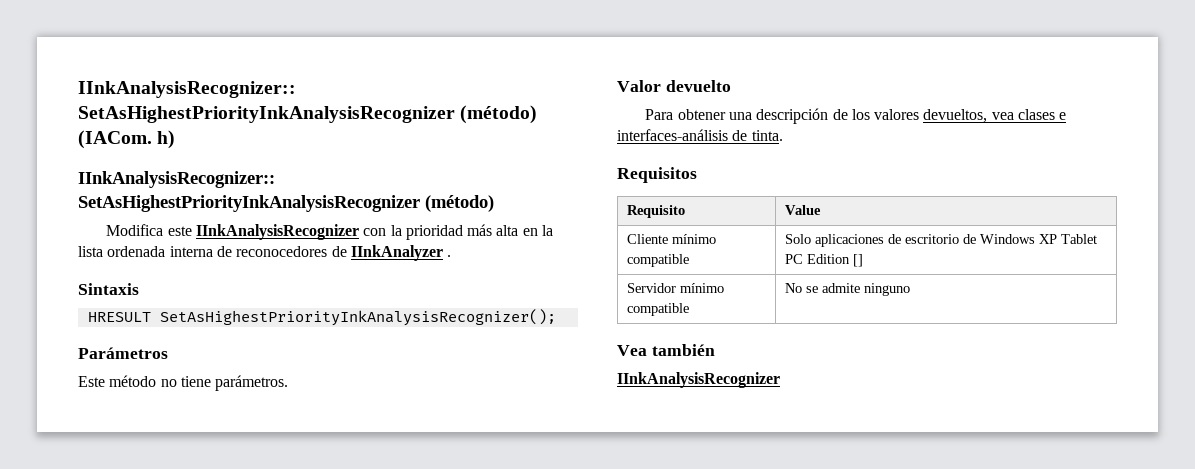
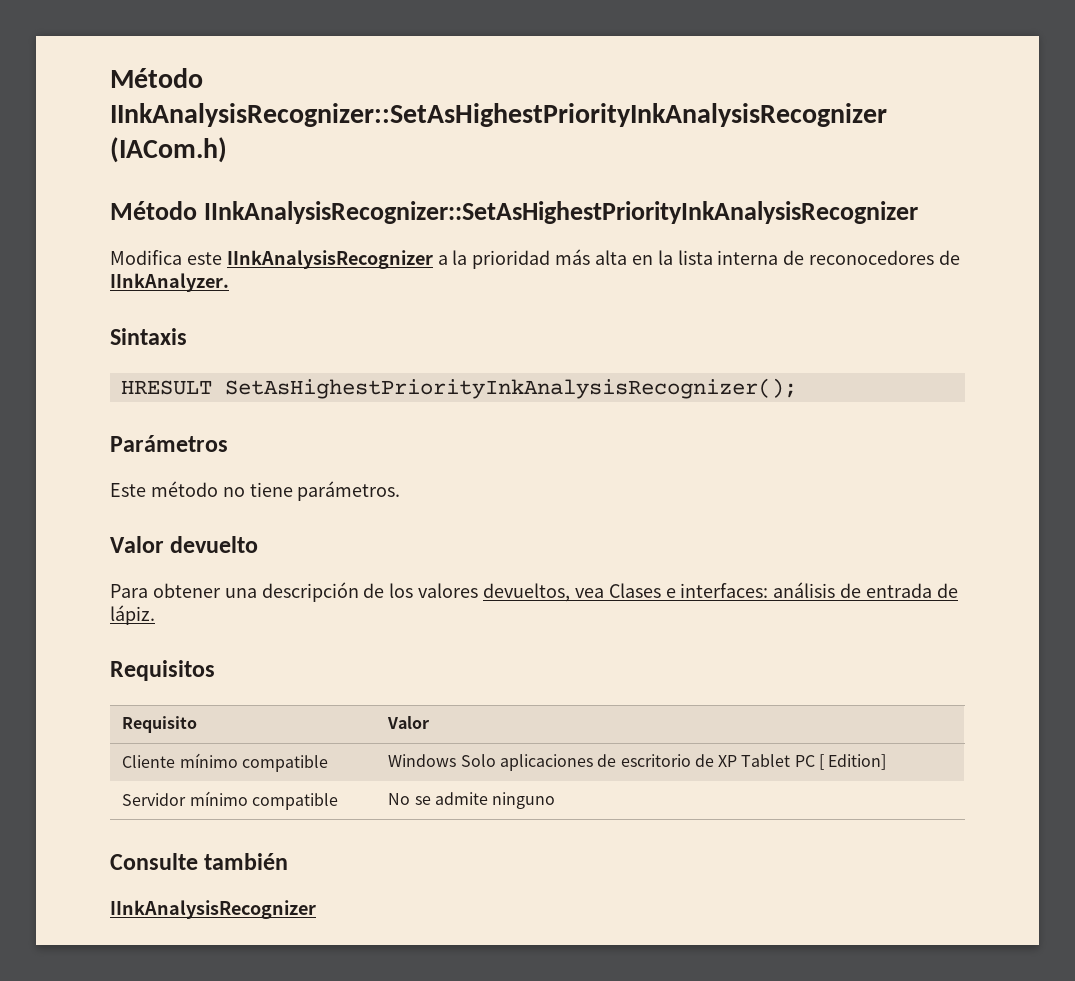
[78,81,296,98] [78,105,538,124] [78,130,176,149] [78,171,275,188] [78,195,494,212] IInkAnalysisRecognizer:: SetAsHighestPriorityInkAnalysisRecognizer (método) (IACom. h) // IInkAnalysisRecognizer:: SetAsHighestPriorityInkAnalysisRecognizer (método) -> [110,68,203,88] [110,103,887,127] [110,137,227,163] [110,201,918,224] Método IInkAnalysisRecognizer::SetAsHighestPriorityInkAnalysisRecognizer (IACom.h) // Método IInkAnalysisRecognizer::SetAsHighestPriorityInkAnalysisRecognizer
[363,228,387,236] con -> [437,255,448,265] a
[107,246,166,257] ordenada -> (713, 257) none
[350,245,452,261] IInkAnalyzer . -> [110,273,229,292] IInkAnalyzer.
[1018,109,1067,120] [617,129,783,141] clases e interfaces-análisis de tinta. -> [608,582,958,598] [110,605,155,625] Clases e interfaces: análisis de entrada de lápiz.
[785,205,822,215] Value -> [387,716,430,729] Valor
(690, 260) none -> [388,754,457,767] Windows
[980,234,1036,244] Windows -> (714, 760) none
[807,254,864,267] Edition [] -> [819,754,887,770] [ Edition]
[617,345,647,356] Vea -> [110,853,198,870] Consulte

